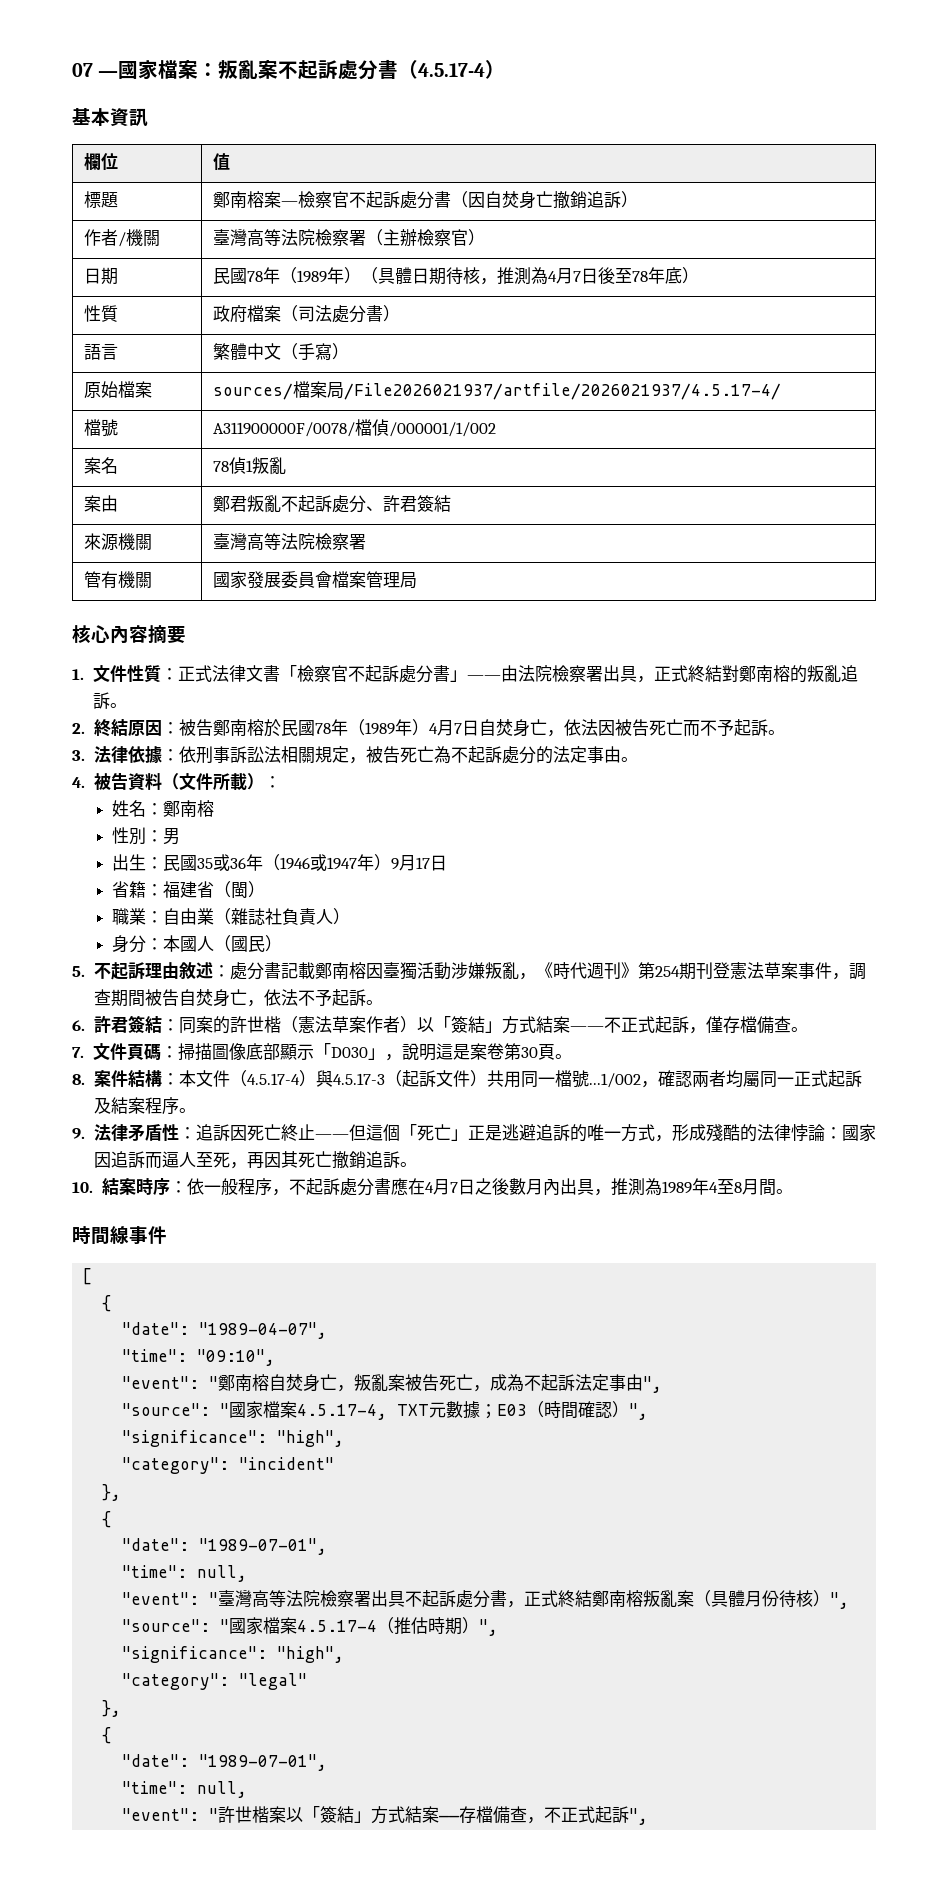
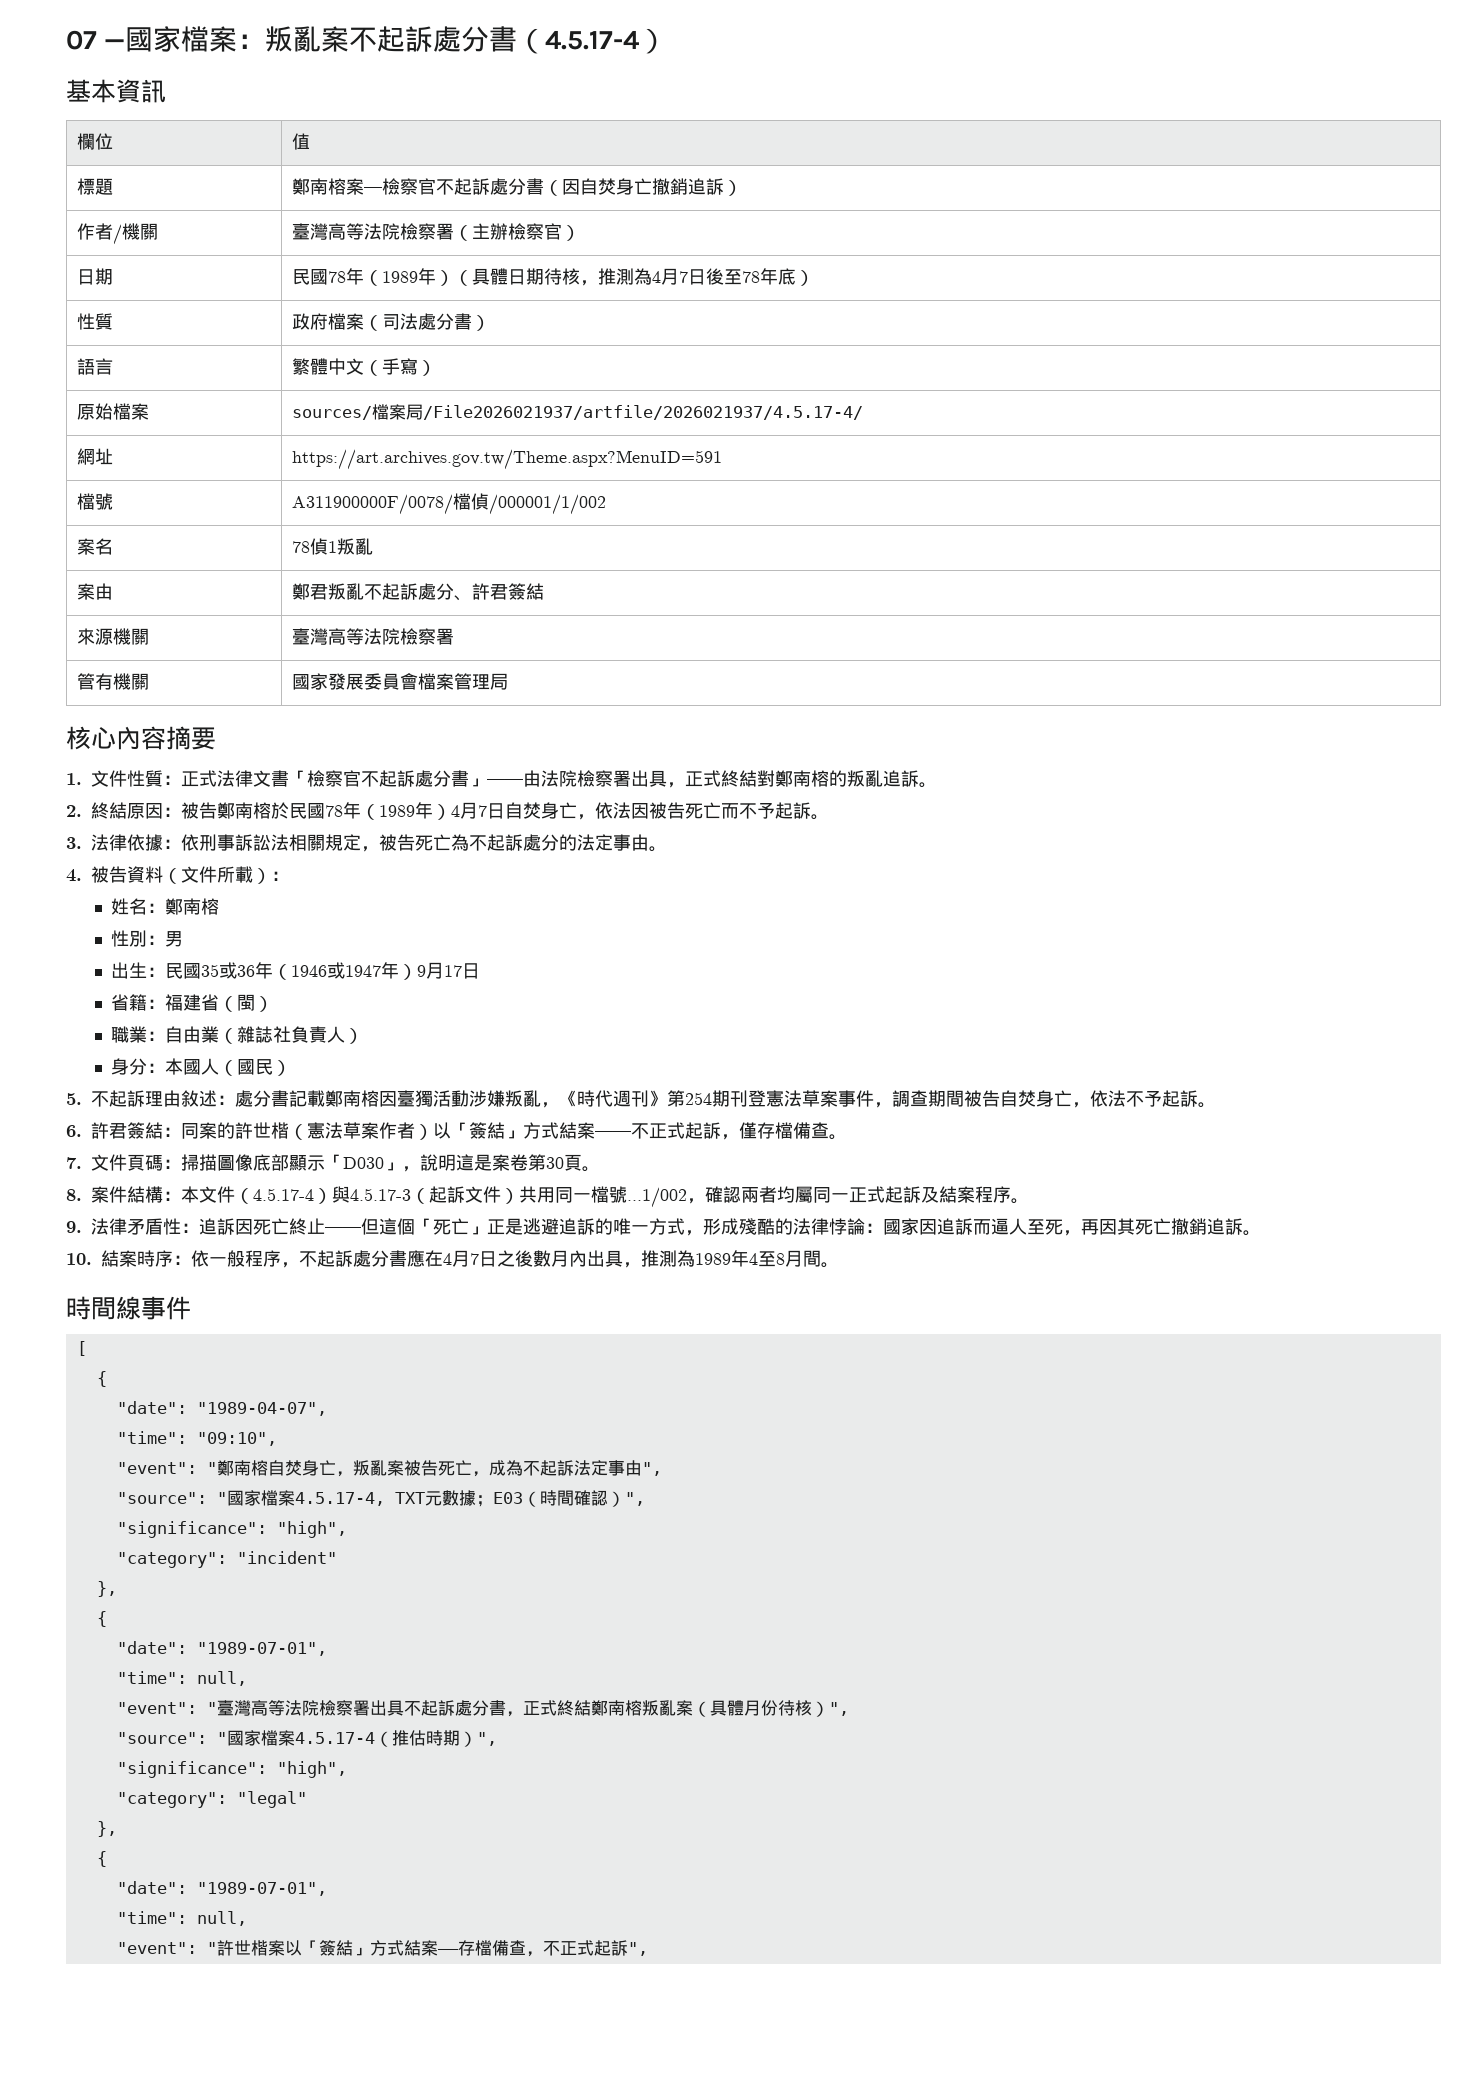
(782, 391) none -> [76,448,113,465] [291,449,722,470] // 網址 | https://art.archives.gov.tw/Theme.aspx?MenuID=591

